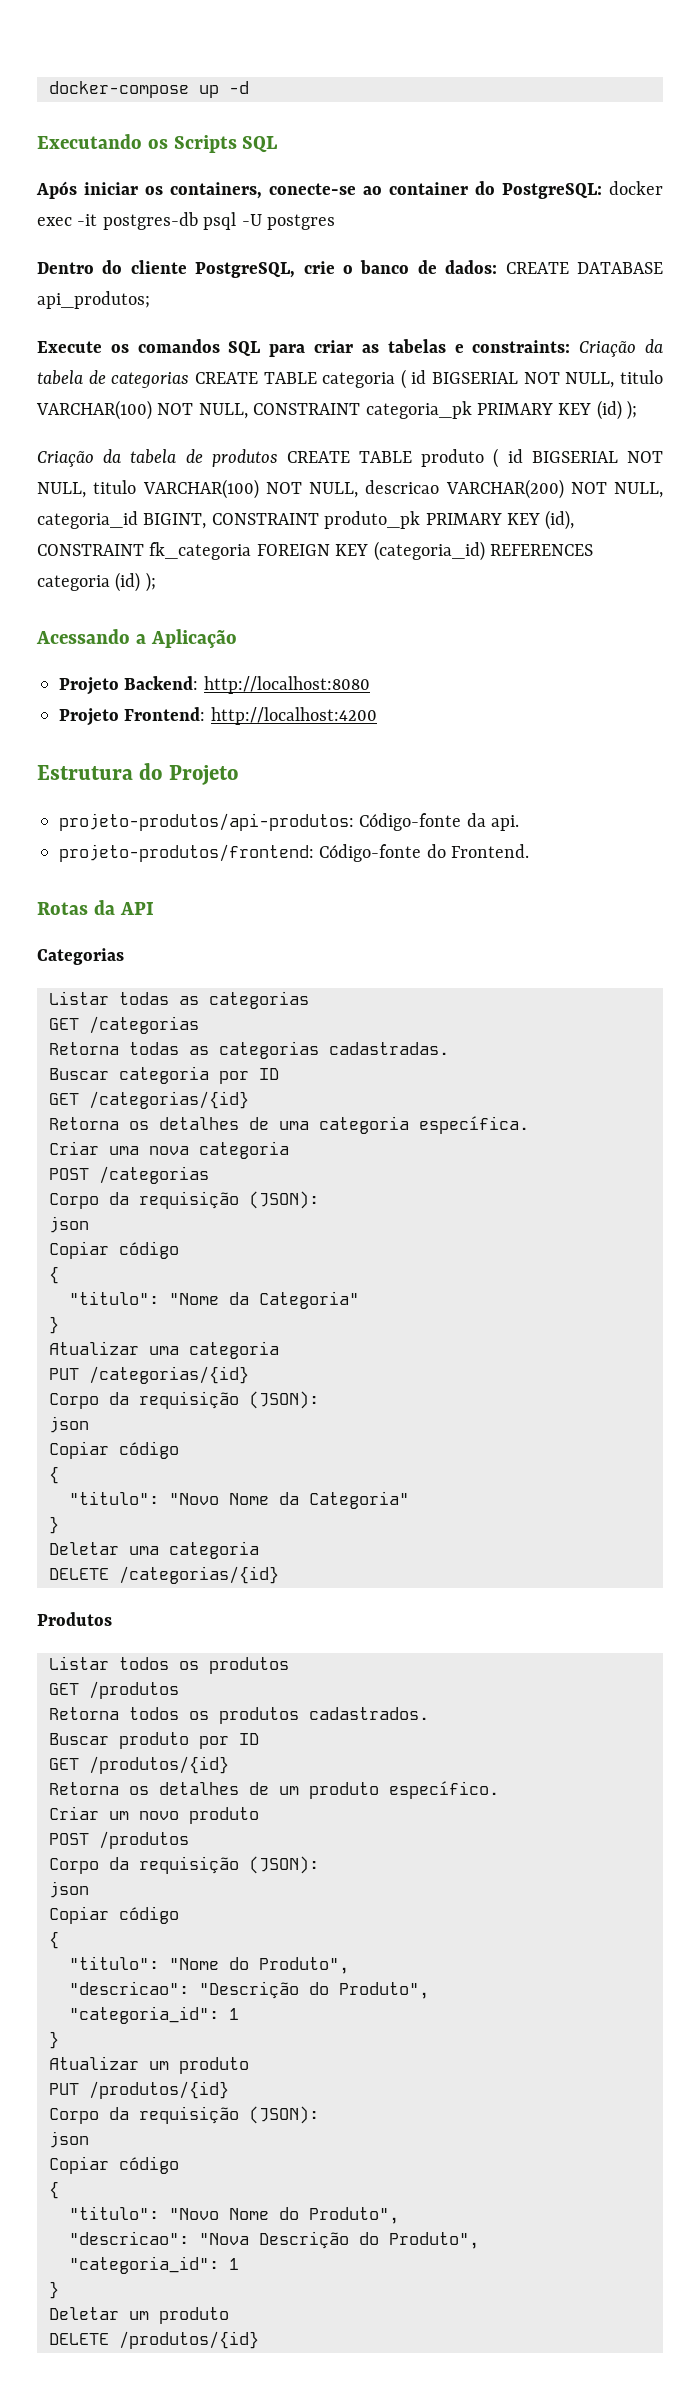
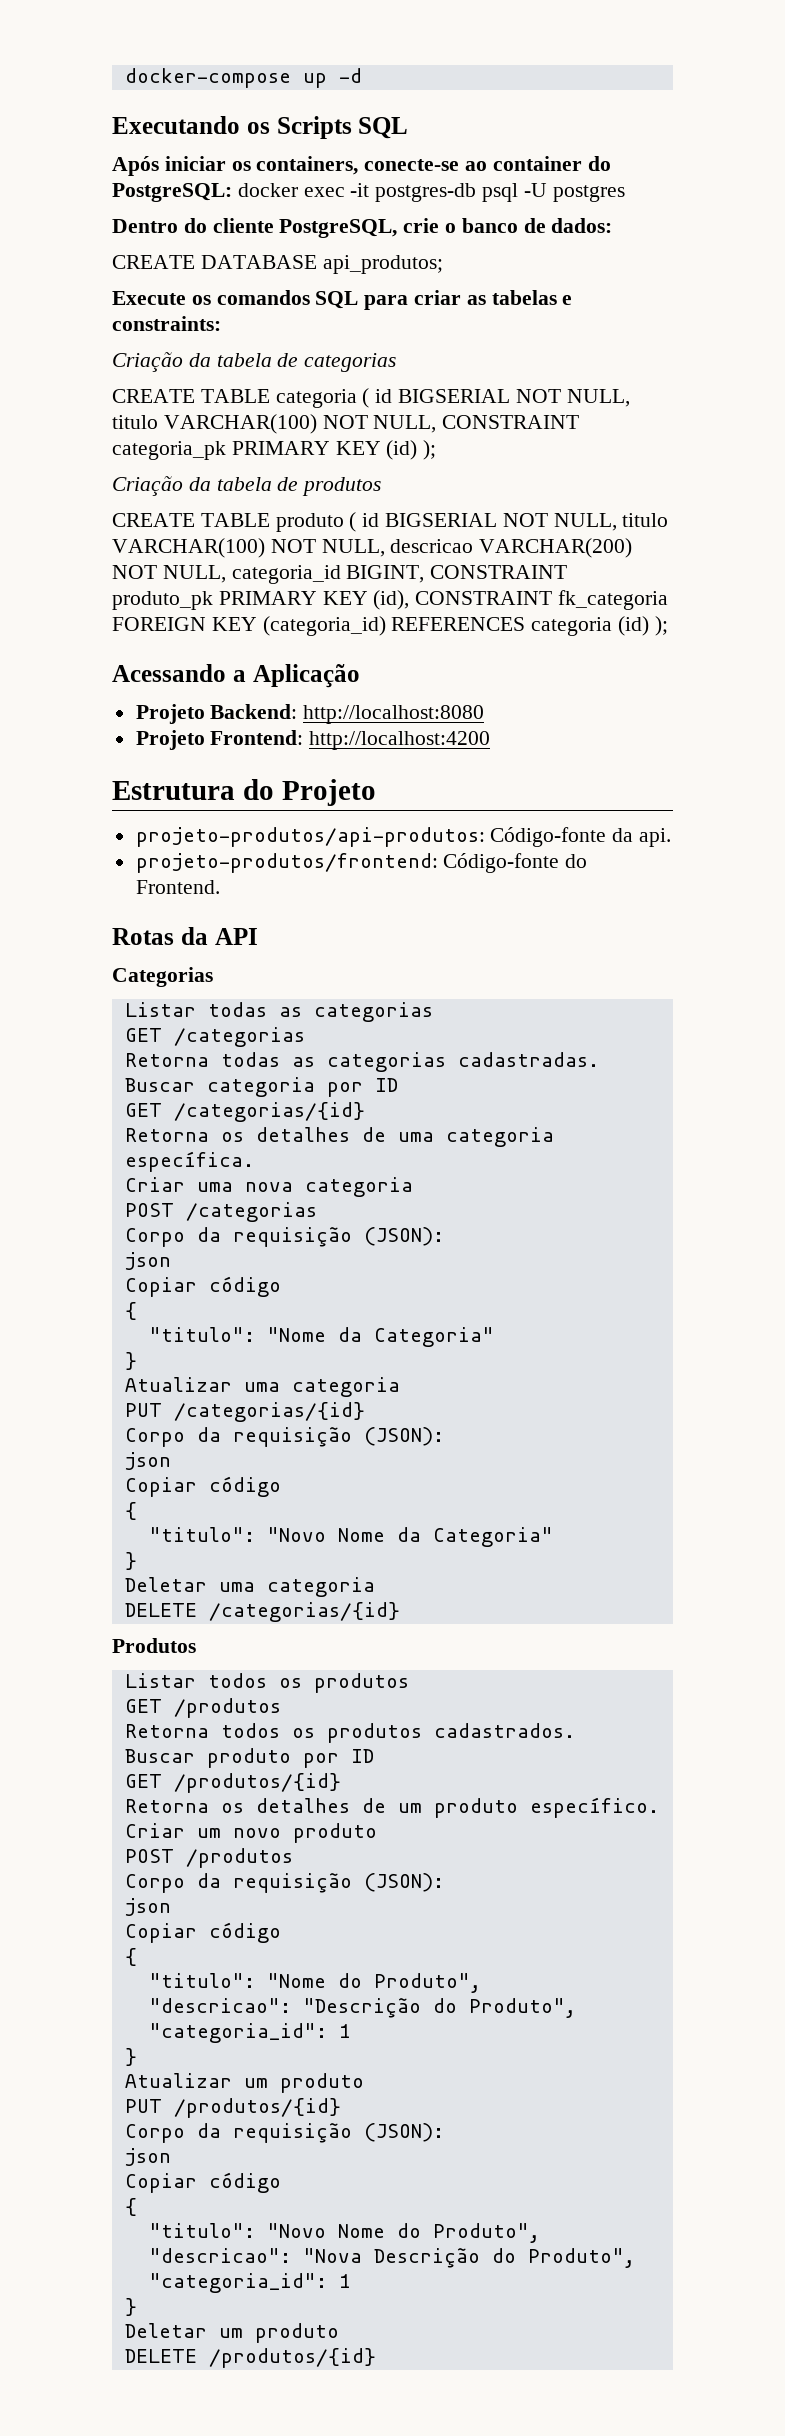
(498, 267) none -> (613, 225) //
(571, 346) none -> (221, 323) //
(190, 380) none -> (397, 362) //
(278, 458) none -> (382, 486) //

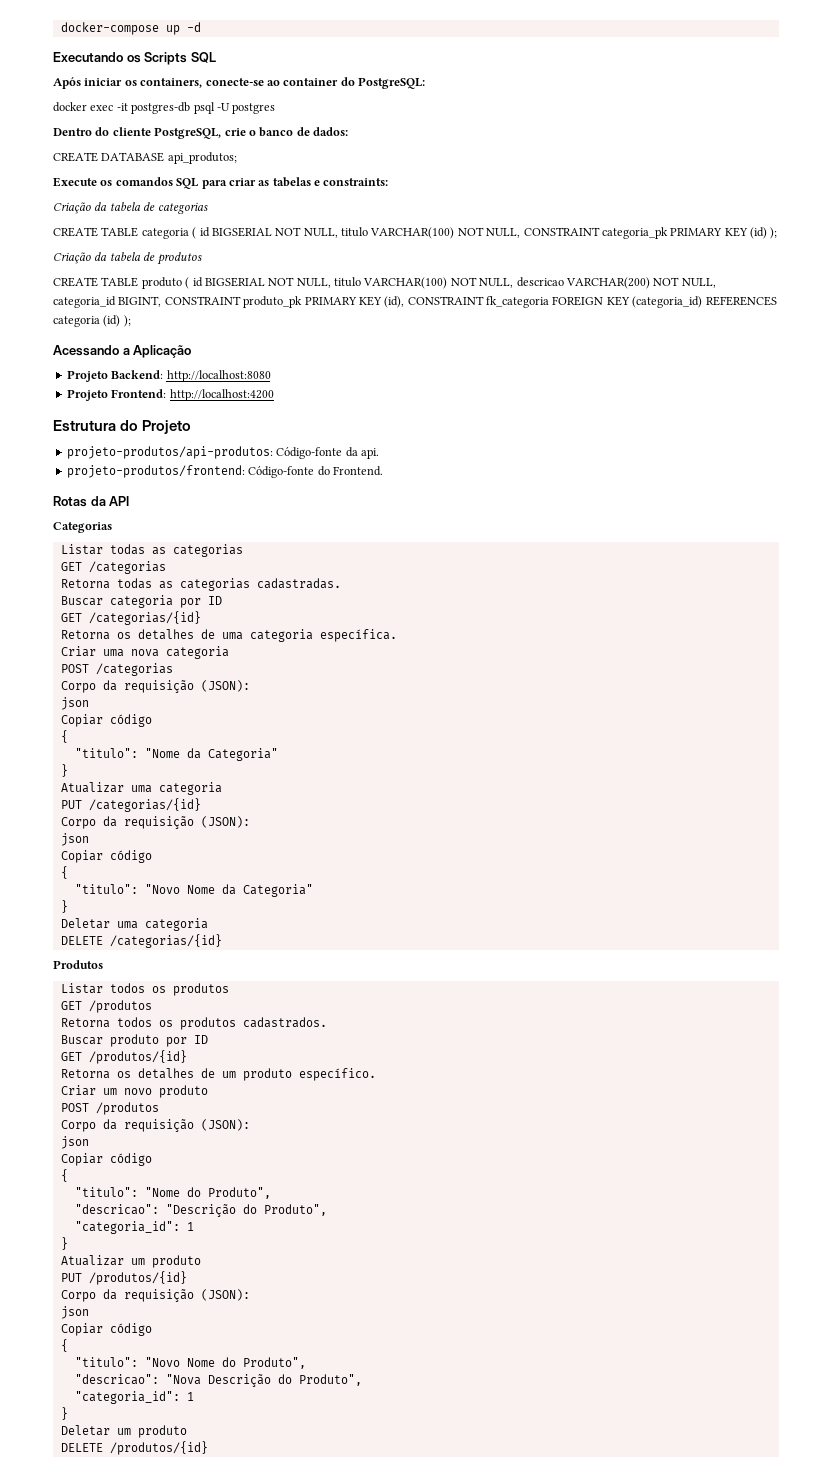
(232, 192) none -> (425, 83) //

